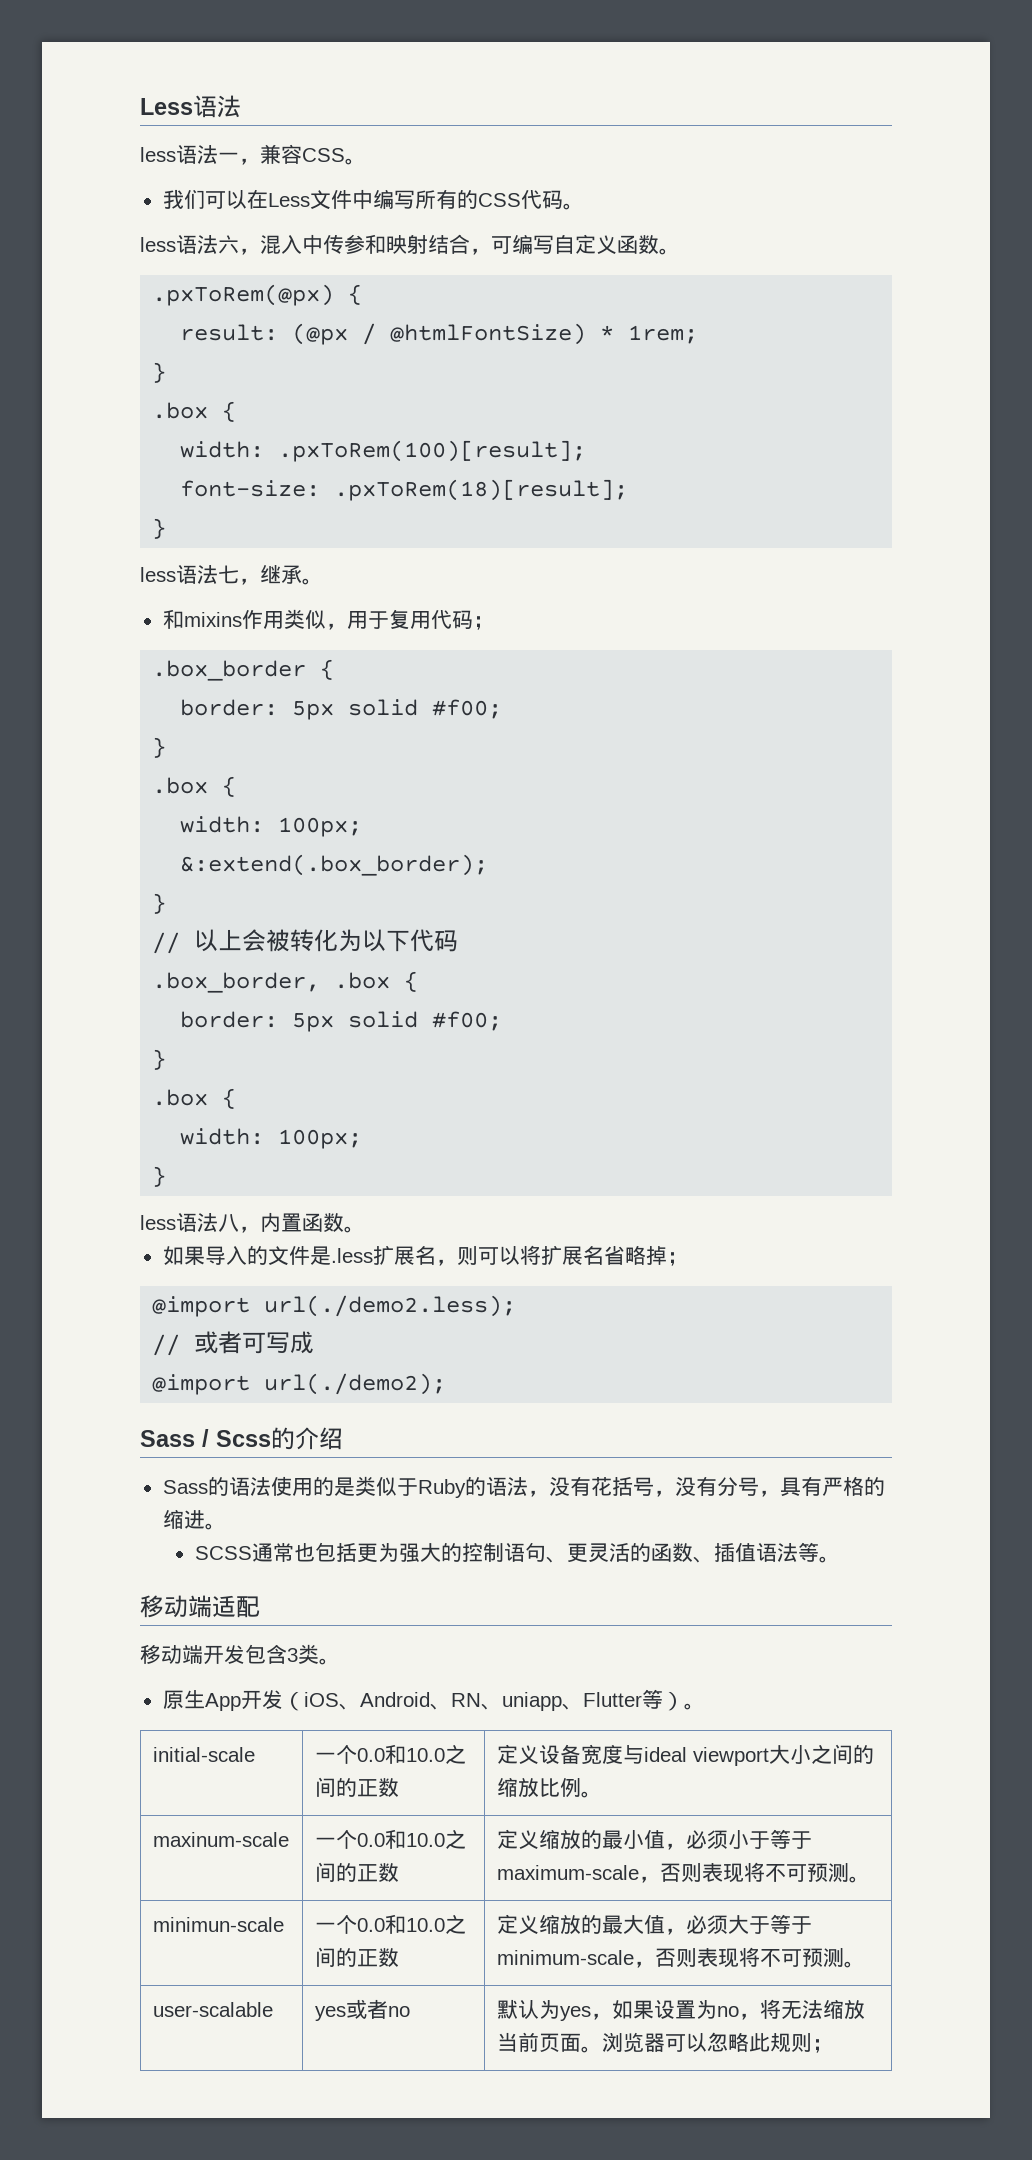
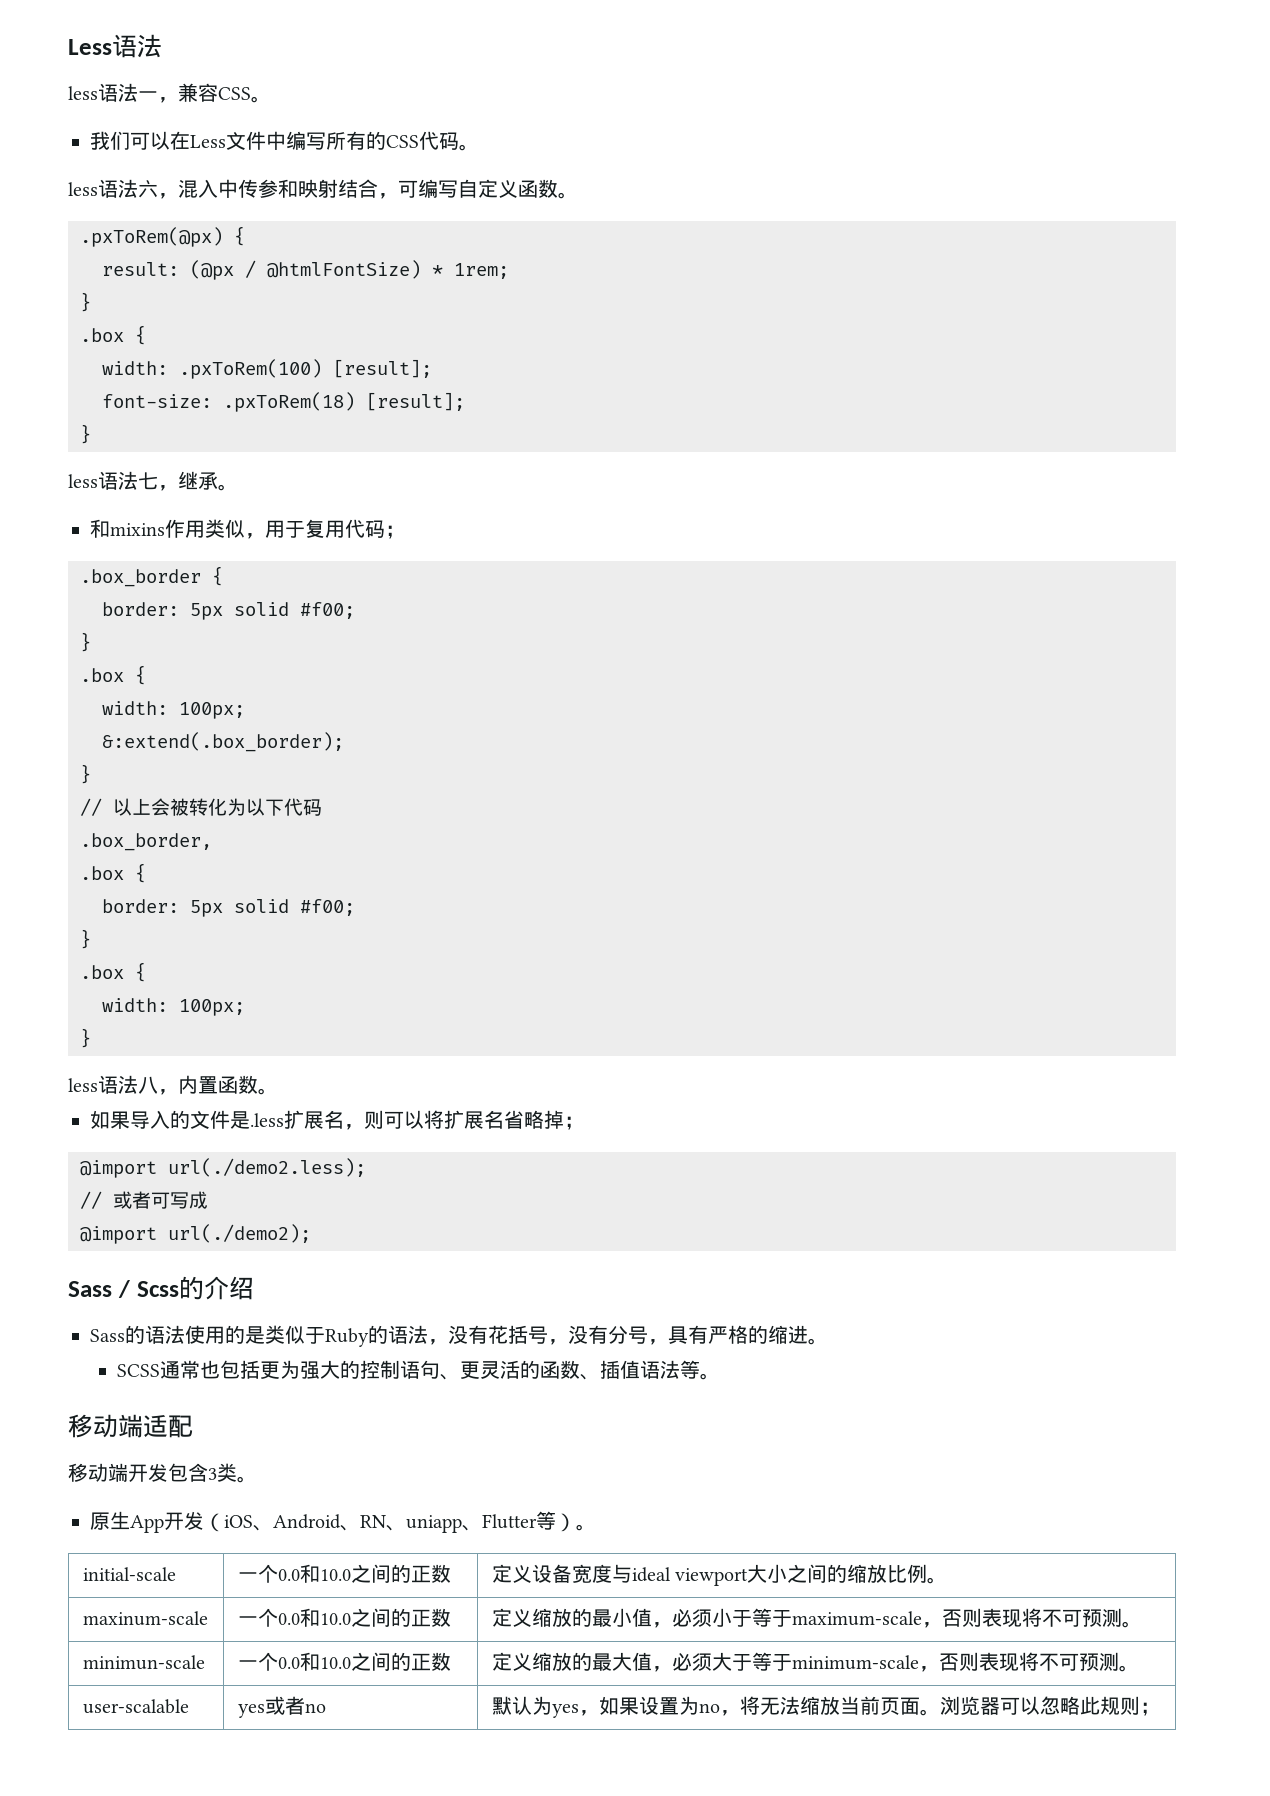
[278,440,587,462] .pxToRem(100)[result]; -> [179,359,432,379] .pxToRem(100) [result];
[334,479,629,501] .pxToRem(18)[result]; -> [223,392,465,412] .pxToRem(18) [result];
(321, 982) none -> (212, 842) //

